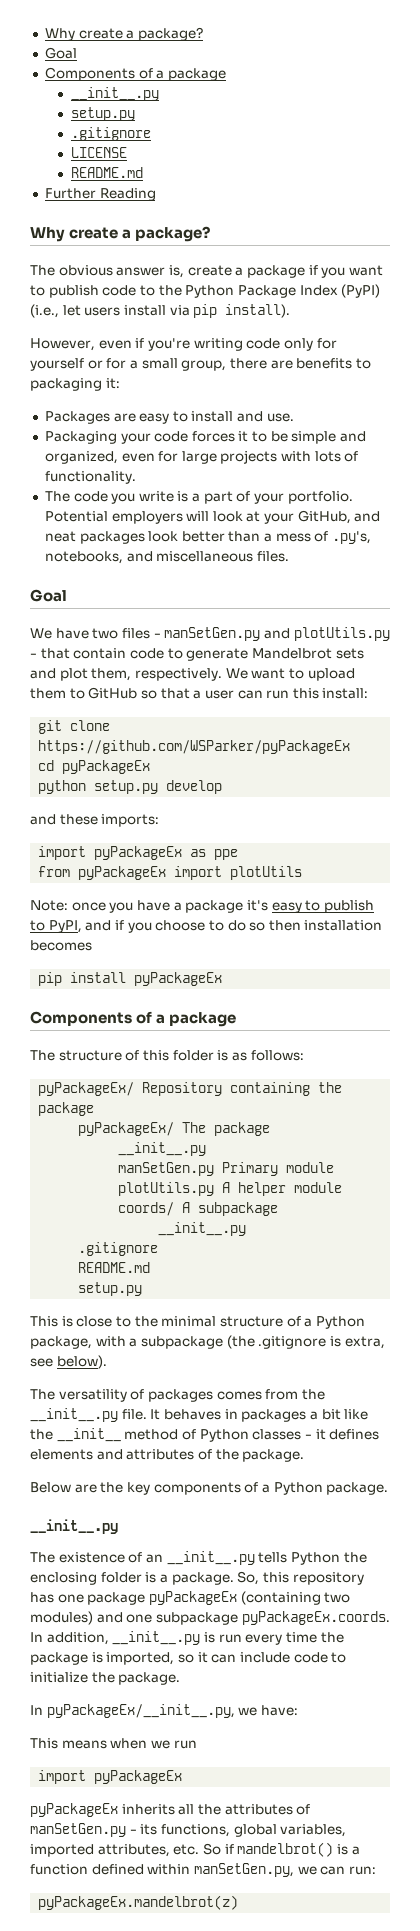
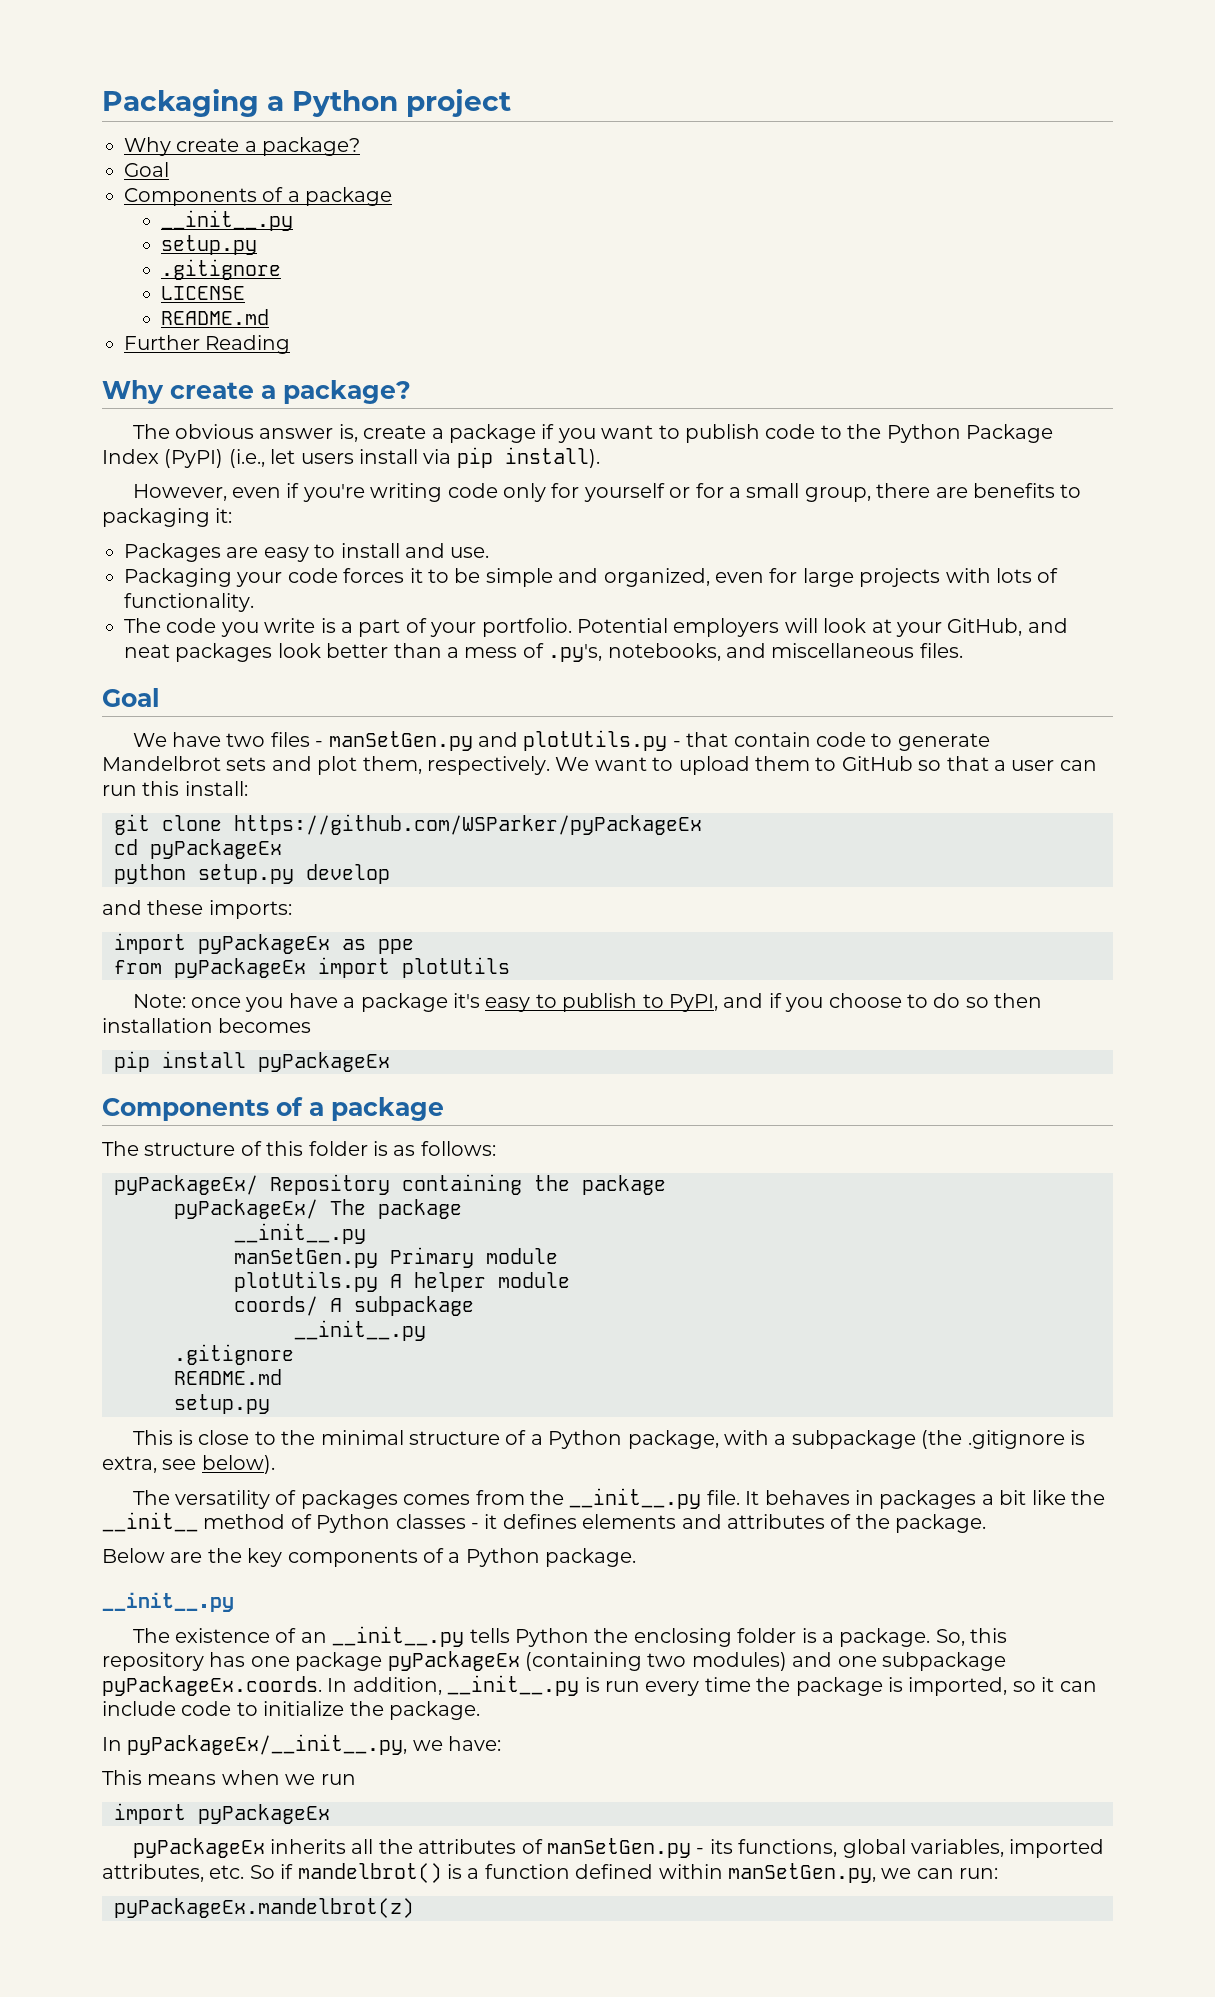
(44, 34) none -> [102,89,511,117] Packaging a Python project //

